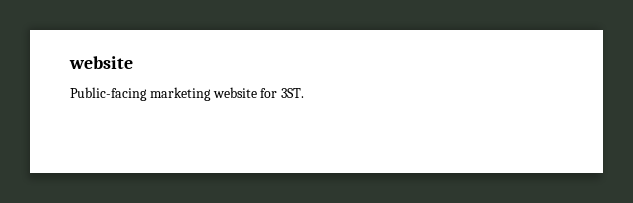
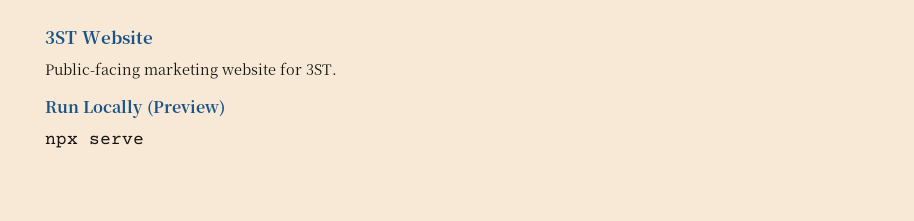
[69,56,133,69] website -> [45,30,153,44] 3ST Website
(305, 93) none -> [45,99,225,118] [45,135,144,148] // Run Locally (Preview) // npx serve

